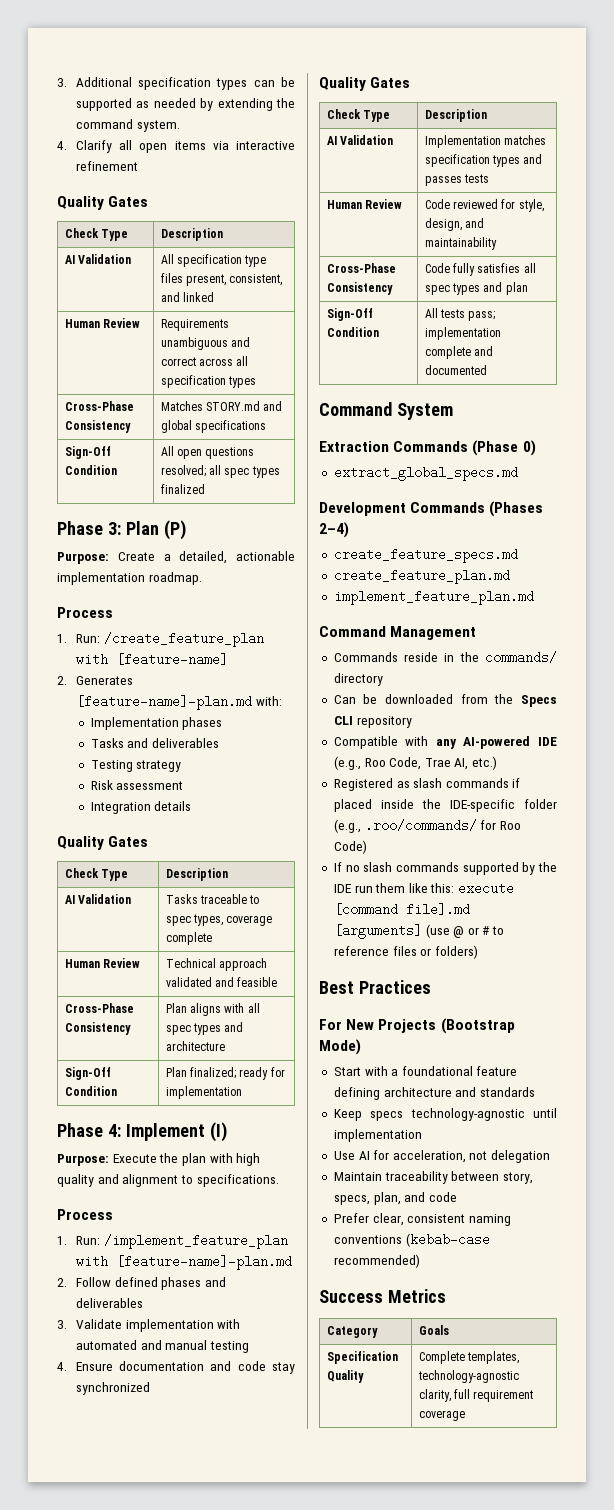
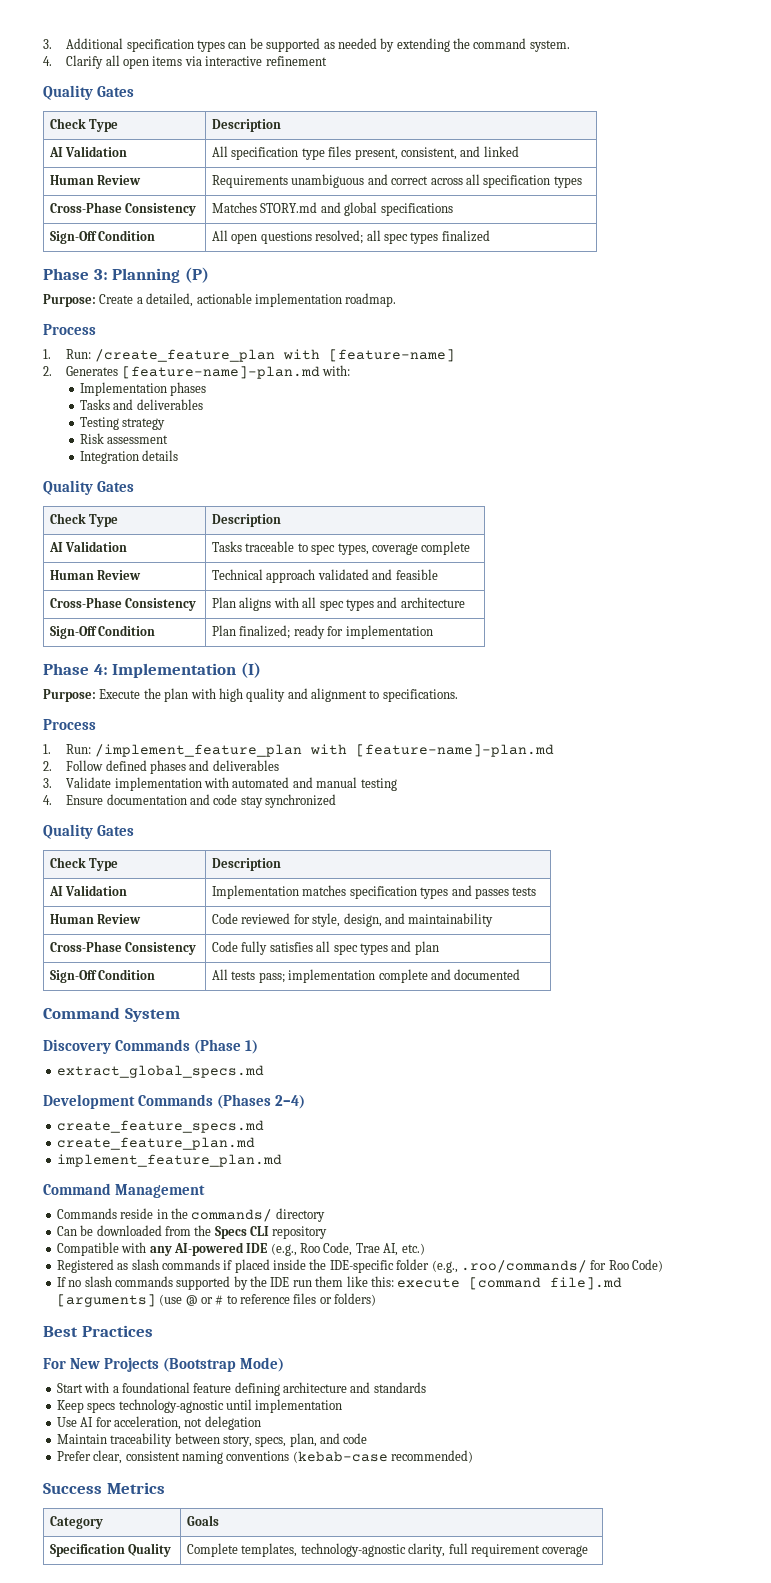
[125,521,159,535] Plan -> [112,268,181,283] Planning
[125,1123,205,1141] Implement -> [112,663,237,678] Implementation
[319,441,389,452] Extraction -> [43,1039,111,1054] Discovery
[522,440,536,456] 0) -> [244,1040,258,1054] 1)

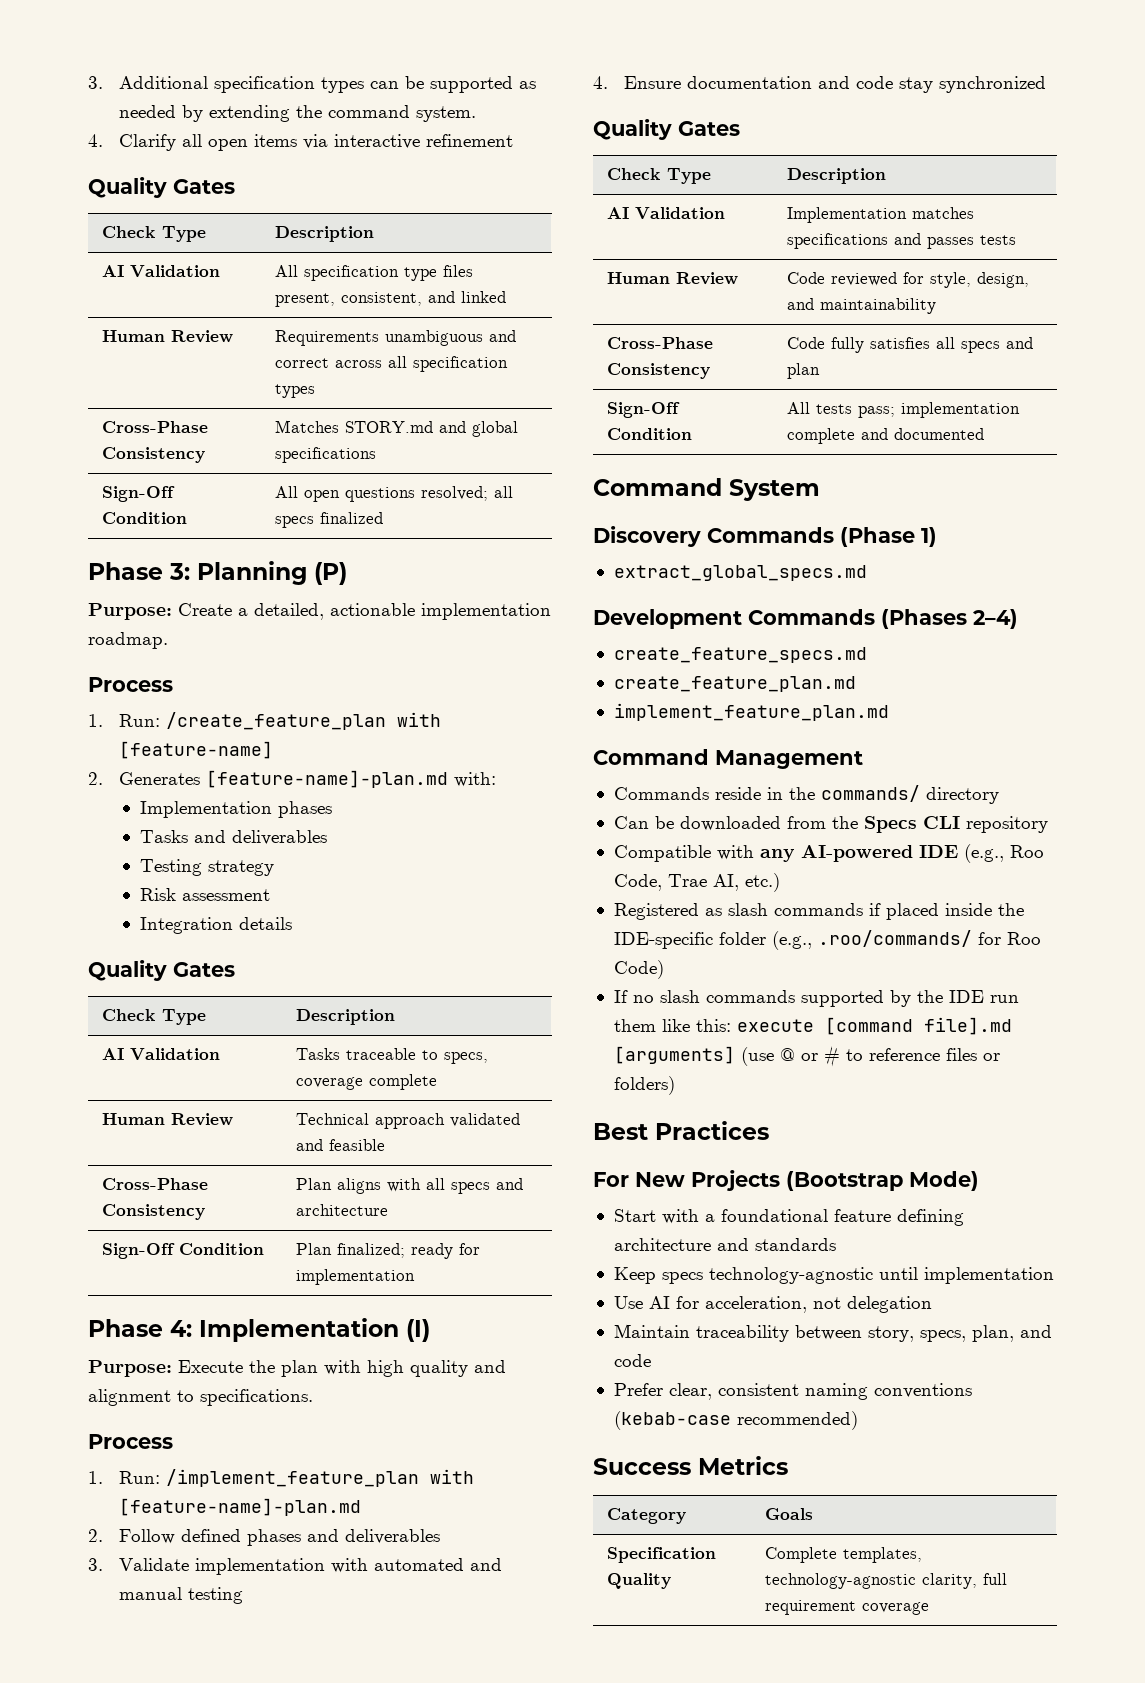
[383,232,439,244] spec types -> [274,516,314,528] specs
[311,543,369,555] spec types, -> [443,1052,488,1064] specs,
[319,599,374,611] spec types -> [450,1182,490,1194] specs
[349,886,449,899] specification types -> [786,233,888,249] specifications
[333,943,388,955] spec types -> [960,341,1000,353] specs

